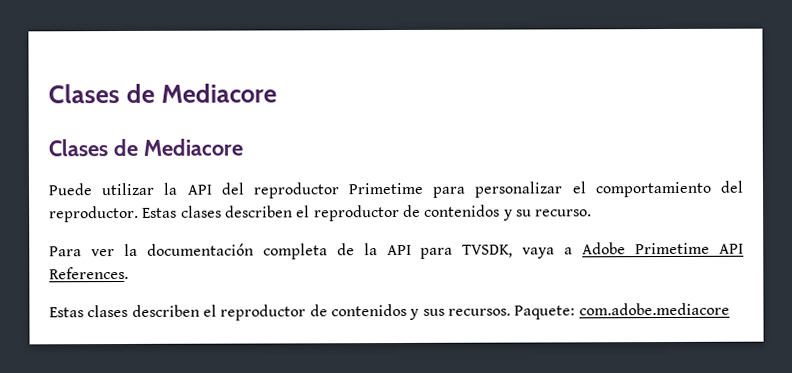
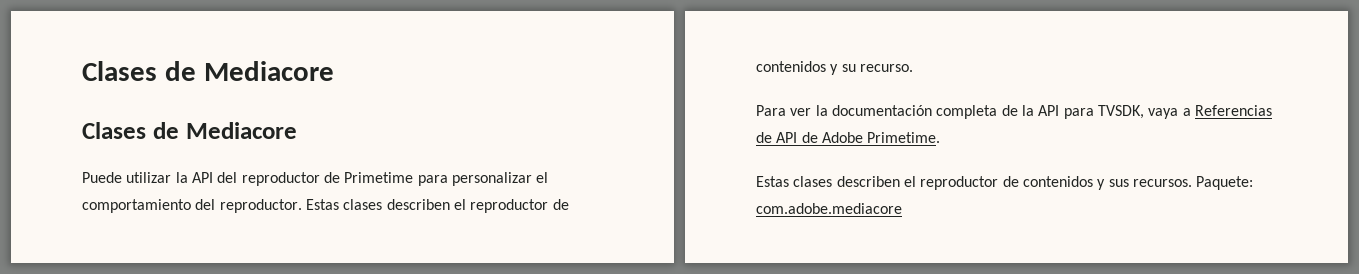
(340, 190) none -> [323,172,340,183] de
[582,242,745,255] [49,266,129,280] Adobe Primetime API References. -> [1194,105,1272,116] [756,132,941,143] Referencias de API de Adobe Primetime.

